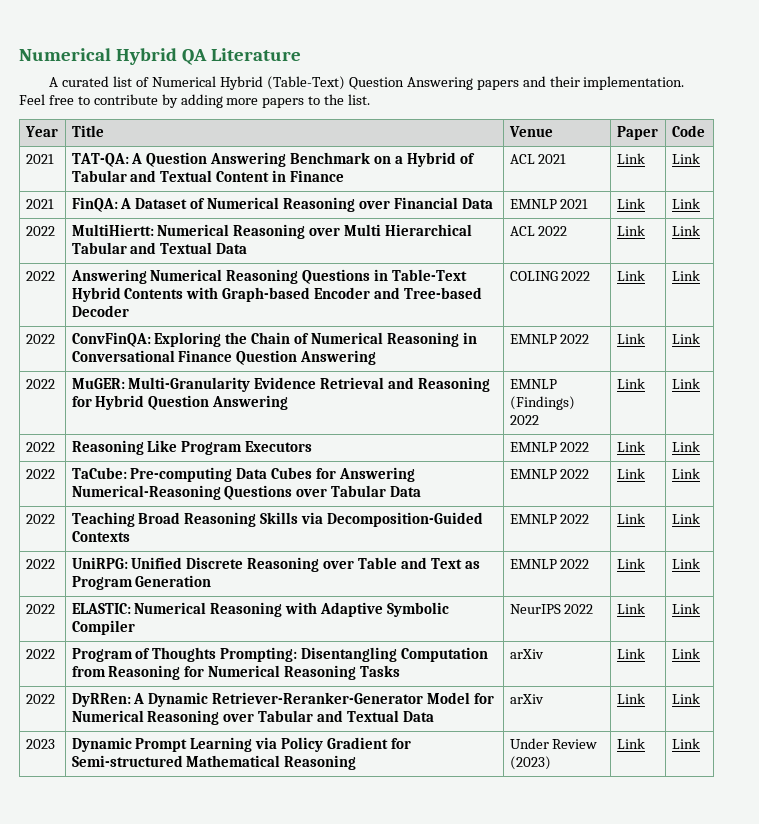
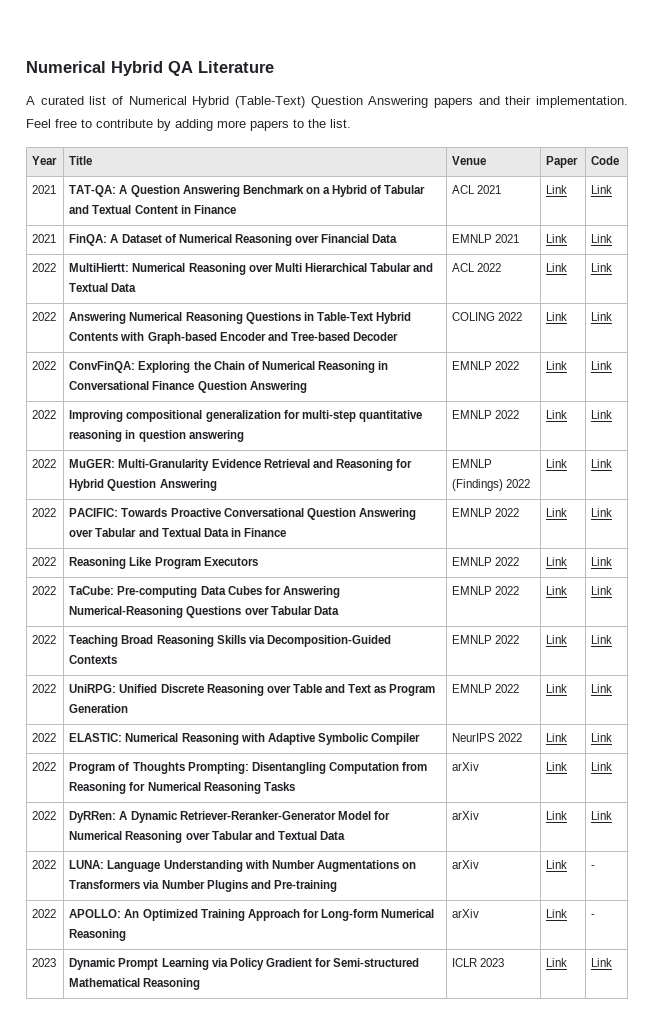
(700, 338) none -> [32,410,57,419] [69,410,422,422] [69,430,244,442] [452,410,520,419] [546,410,568,419] [591,410,613,419] // 2022 | Improving compositional generalization for multi-step quantitative reasoning in question answering | EMNLP 2022 | Link | Link
(700, 383) none -> [32,508,57,517] [69,508,416,520] [69,528,286,537] [452,508,520,517] [546,508,568,517] [591,508,613,517] // 2022 | PACIFIC: Towards Proactive Conversational Question Answering over Tabular and Textual Data in Finance | EMNLP 2022 | Link | Link
(700, 698) none -> [32,860,57,869] [69,860,416,872] [69,880,337,892] [452,860,480,869] [546,860,568,869] [591,865,596,869] [32,909,57,918] [69,909,435,921] [69,929,127,941] [452,909,480,918] [546,909,568,918] [591,914,596,918] // 2022 | LUNA: Language Understanding with Number Augmentations on Transformers via Number Plugins and Pre-training | arXiv | Link | - // 2022 | APOLLO: An Optimized Training Approach for Long-form Numerical Reasoning | arXiv | Link | -
[509,738,598,749] [509,756,551,770] Under Review (2023) -> [452,958,505,967] ICLR 2023

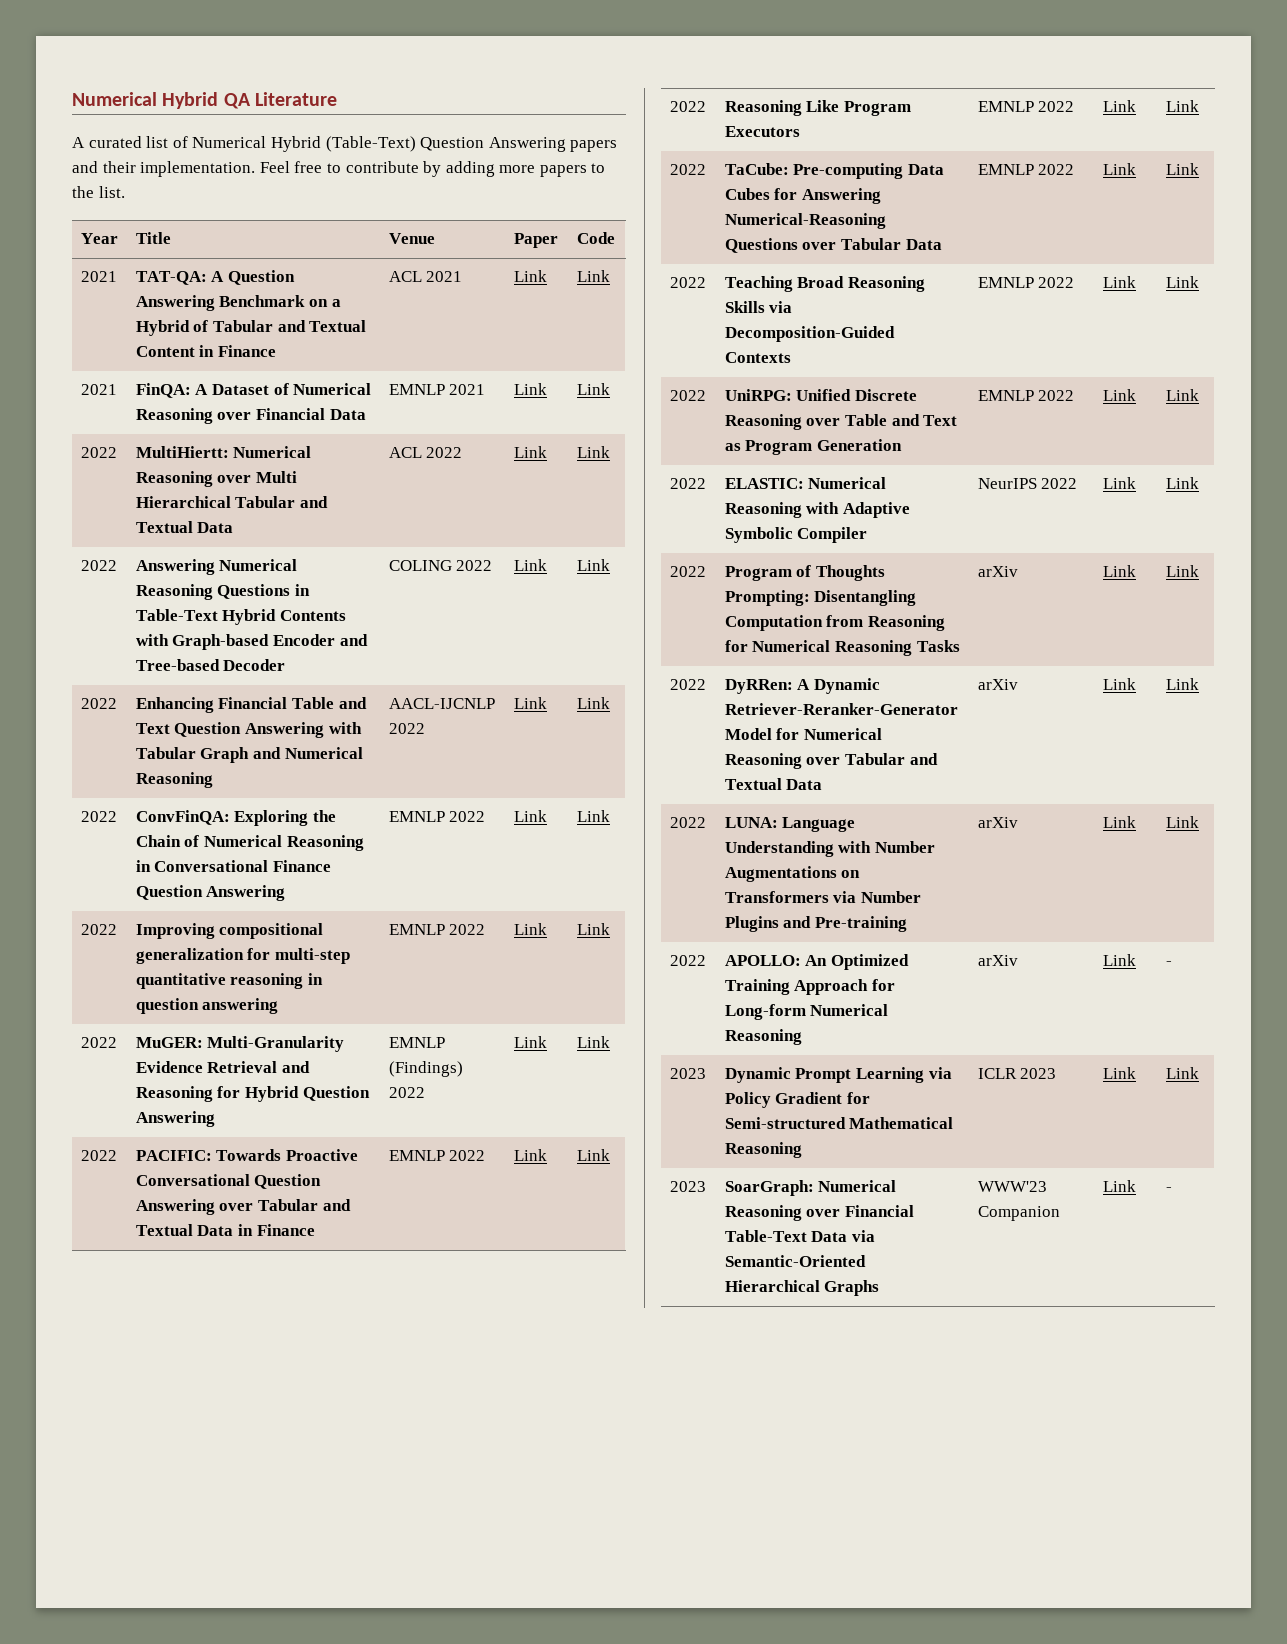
(613, 316) none -> [80,698,117,709] [135,697,367,713] [135,722,362,738] [135,747,363,763] [135,772,213,788] [388,698,495,709] [388,723,425,734] [513,697,547,709] [576,697,610,709] // 2022 | Enhancing Financial Table and Text Question Answering with Tabular Graph and Numerical Reasoning | AACL-IJCNLP 2022 | Link | Link
[591,865,596,869] - -> [1165,816,1199,828] Link
(613, 962) none -> [669,1181,706,1192] [724,1180,897,1196] [724,1205,915,1221] [724,1230,876,1242] [724,1255,866,1267] [724,1280,880,1296] [977,1181,1047,1192] [977,1206,1060,1221] [1102,1180,1136,1192] [1165,1187,1172,1192] // 2023 | SoarGraph: Numerical Reasoning over Financial Table-Text Data via Semantic-Oriented Hierarchical Graphs | WWW'23 Companion | Link | -

